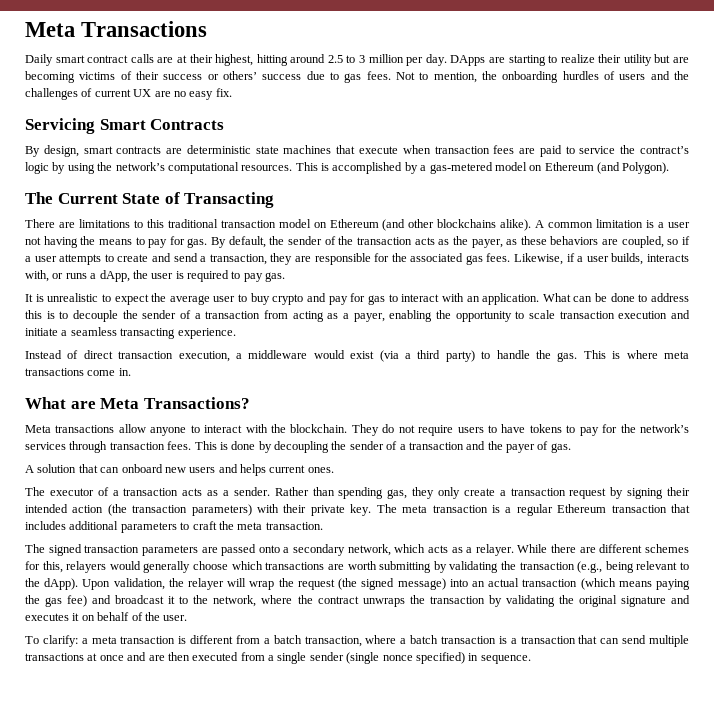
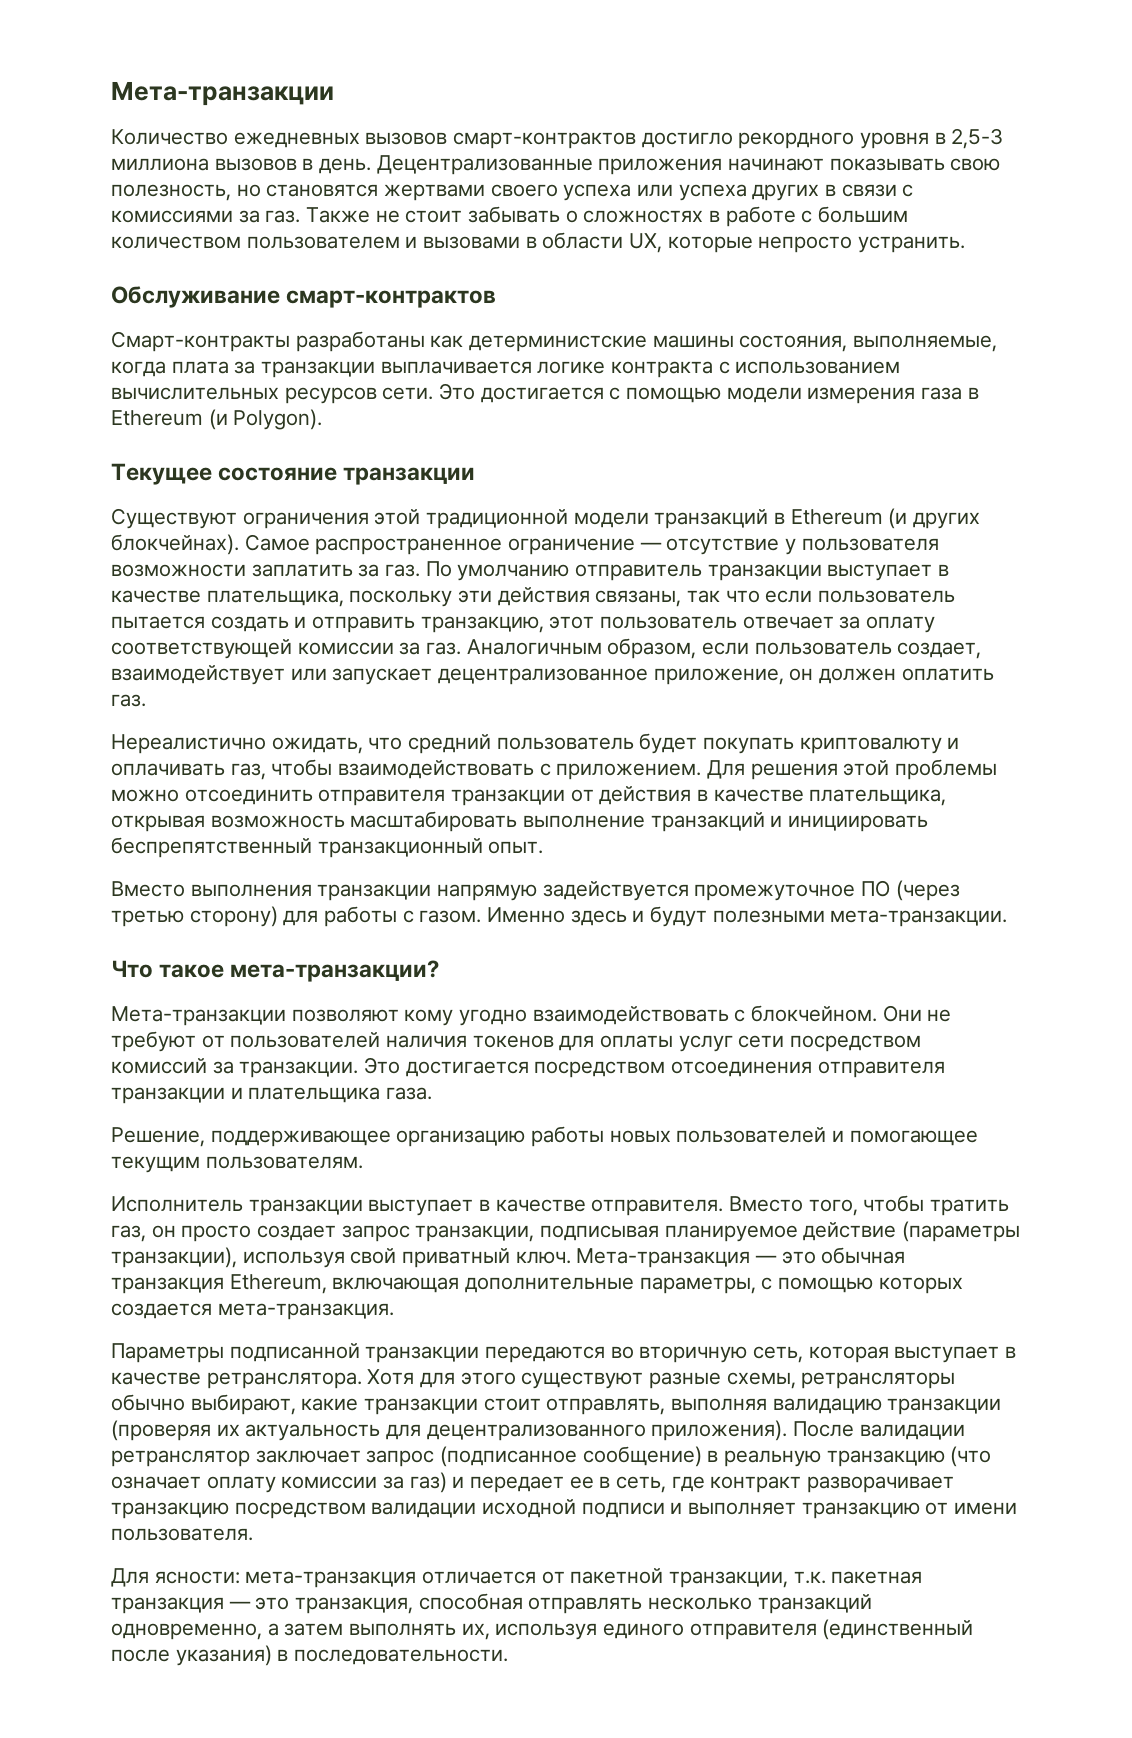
[25,21,208,37] [25,54,690,66] [25,71,690,83] [25,88,232,100] [25,118,225,134] [25,145,690,157] [25,162,670,174] [25,192,275,208] [25,219,691,231] [25,236,690,248] [25,253,689,265] [25,270,286,282] [25,293,689,305] [25,310,691,322] [25,327,236,339] [25,350,689,362] [25,368,131,376] [25,397,250,409] [25,424,690,436] [25,441,571,453] [25,464,334,476] [25,487,690,499] [25,504,691,516] [25,521,323,533] [25,544,690,556] [25,561,689,573] [25,578,691,590] [25,595,690,607] [25,612,188,621] [25,635,689,647] [25,652,531,664] Meta Transactions // Daily smart contract calls are at their highest, hitting around 2.5 to 3 million per day. DApps are starting to realize their utility but are becoming victims of their success or others’ success due to gas fees. Not to mention, the onboarding hurdles of users and the challenges of current UX are no easy fix. // Servicing Smart Contracts // By design, smart contracts are deterministic state machines that execute when transaction fees are paid to service the contract’s logic by using the network’s computational resources. This is accomplished by a gas-metered model on Ethereum (and Polygon). // The Current State of Transacting // There are limitations to this traditional transaction model on Ethereum (and other blockchains alike). A common limitation is a user not having the means to pay for gas. By default, the sender of the transaction acts as the payer, as these behaviors are coupled, so if a user attempts to create and send a transaction, they are responsible for the associated gas fees. Likewise, if a user builds, interacts with, or runs a dApp, the user is required to pay gas. // It is unrealistic to expect the average user to buy crypto and pay for gas to interact with an application. What can be done to address this is to decouple the sender of a transaction from acting as a payer, enabling the opportunity to scale transaction execution and initiate a seamless transacting experience. // Instead of direct transaction execution, a middleware would exist (via a third party) to handle the gas. This is where meta transactions come in. // What are Meta Transactions? // Meta transactions allow anyone to interact with the blockchain. They do not require users to have tokens to pay for the network’s services through transaction fees. This is done by decoupling the sender of a transaction and the payer of gas. // A solution that can onboard new users and helps current ones. // The executor of a transaction acts as a sender. Rather than spending gas, they only create a transaction request by signing their intended action (the transaction parameters) with their private key. The meta transaction is a regular Ethereum transaction that includes additional parameters to craft the meta transaction. // The signed transaction parameters are passed onto a secondary network, which acts as a relayer. While there are different schemes for this, relayers would generally choose which transactions are worth submitting by validating the transaction (e.g., being relevant to the dApp). Upon validation, the relayer will wrap the request (the signed message) into an actual transaction (which means paying the gas fee) and broadcast it to the network, where the contract unwraps the transaction by validating the original signature and executes it on behalf of the user. // To clarify: a meta transaction is different from a batch transaction, where a batch transaction is a transaction that can send multiple transactions at once and are then executed from a single sender (single nonce specified) in sequence. -> [111,81,334,106] [111,128,1004,149] [111,155,1001,175] [111,184,914,201] [111,206,909,227] [111,232,966,253] [111,286,497,308] [111,331,998,352] [111,361,901,378] [111,383,979,404] [111,409,323,430] [111,463,476,485] [111,508,981,529] [111,534,939,555] [111,561,950,581] [111,587,956,607] [111,616,936,633] [111,638,982,659] [111,665,994,685] [111,694,146,707] [111,733,960,754] [111,759,998,780] [111,786,947,806] [111,811,929,832] [111,837,544,858] [111,880,960,901] [111,906,1008,927] [111,960,440,982] [111,1005,952,1026] [111,1031,922,1052] [111,1057,945,1078] [111,1087,433,1104] [111,1126,978,1147] [111,1156,363,1173] [111,1195,1010,1216] [111,1221,1021,1242] [111,1247,906,1268] [111,1274,963,1294] [111,1303,394,1320] [111,1343,1017,1363] [111,1369,956,1389] [111,1394,1002,1415] [111,1420,965,1441] [111,1446,992,1467] [111,1472,955,1493] [111,1499,1018,1519] [111,1528,253,1541] [111,1568,923,1588] [111,1593,872,1614] [111,1619,974,1640] [111,1645,509,1666] Мета-транзакции // Количество ежедневных вызовов смарт-контрактов достигло рекордного уровня в 2,5-3 миллиона вызовов в день. Децентрализованные приложения начинают показывать свою полезность, но становятся жертвами своего успеха или успеха других в связи с комиссиями за газ. Также не стоит забывать о сложностях в работе с большим количеством пользователем и вызовами в области UX, которые непросто устранить. // Обслуживание смарт-контрактов // Смарт-контракты разработаны как детерминистские машины состояния, выполняемые, когда плата за транзакции выплачивается логике контракта с использованием вычислительных ресурсов сети. Это достигается с помощью модели измерения газа в Ethereum (и Polygon). // Текущее состояние транзакции // Существуют ограничения этой традиционной модели транзакций в Ethereum (и других блокчейнах). Самое распространенное ограничение — отсутствие у пользователя возможности заплатить за газ. По умолчанию отправитель транзакции выступает в качестве плательщика, поскольку эти действия связаны, так что если пользователь пытается создать и отправить транзакцию, этот пользователь отвечает за оплату соответствующей комиссии за газ. Аналогичным образом, если пользователь создает, взаимодействует или запускает децентрализованное приложение, он должен оплатить газ. // Нереалистично ожидать, что средний пользователь будет покупать криптовалюту и оплачивать газ, чтобы взаимодействовать с приложением. Для решения этой проблемы можно отсоединить отправителя транзакции от действия в качестве плательщика, открывая возможность масштабировать выполнение транзакций и инициировать беспрепятственный транзакционный опыт. // Вместо выполнения транзакции напрямую задействуется промежуточное ПО (через третью сторону) для работы с газом. Именно здесь и будут полезными мета-транзакции. // Что такое мета-транзакции? // Мета-транзакции позволяют кому угодно взаимодействовать с блокчейном. Они не требуют от пользователей наличия токенов для оплаты услуг сети посредством комиссий за транзакции. Это достигается посредством отсоединения отправителя транзакции и плательщика газа. // Решение, поддерживающее организацию работы новых пользователей и помогающее текущим пользователям. // Исполнитель транзакции выступает в качестве отправителя. Вместо того, чтобы тратить газ, он просто создает запрос транзакции, подписывая планируемое действие (параметры транзакции), используя свой приватный ключ. Мета-транзакция — это обычная транзакция Ethereum, включающая дополнительные параметры, с помощью которых создается мета-транзакция. // Параметры подписанной транзакции передаются во вторичную сеть, которая выступает в качестве ретранслятора. Хотя для этого существуют разные схемы, ретрансляторы обычно выбирают, какие транзакции стоит отправлять, выполняя валидацию транзакции (проверяя их актуальность для децентрализованного приложения). После валидации ретранслятор заключает запрос (подписанное сообщение) в реальную транзакцию (что означает оплату комиссии за газ) и передает ее в сеть, где контракт разворачивает транзакцию посредством валидации исходной подписи и выполняет транзакцию от имени пользователя. // Для ясности: мета-транзакция отличается от пакетной транзакции, т.к. пакетная транзакция — это транзакция, способная отправлять несколько транзакций одновременно, а затем выполнять их, используя единого отправителя (единственный после указания) в последовательности.

